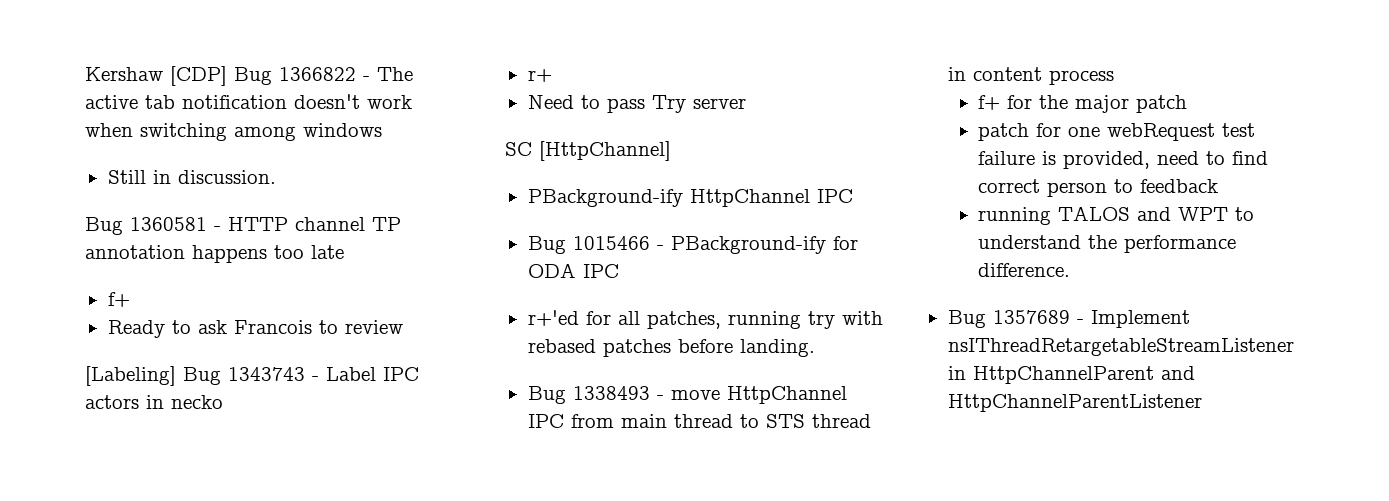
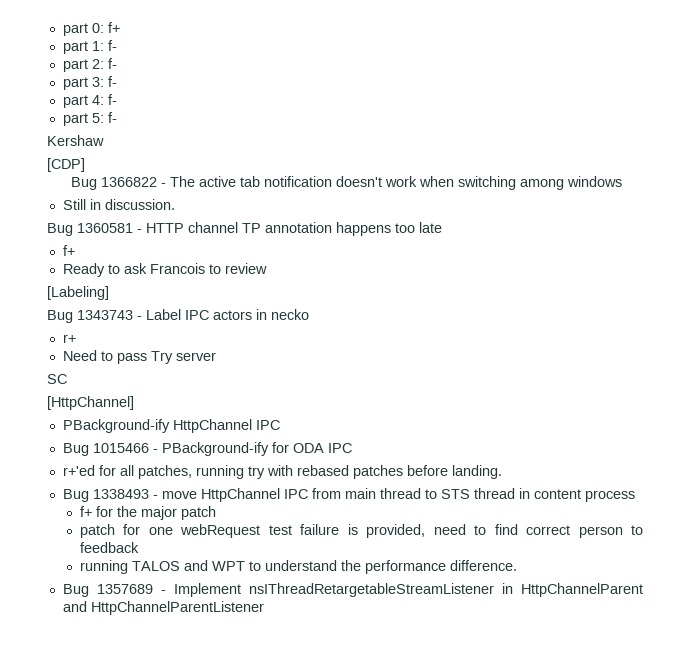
(85, 74) none -> [62,22,120,36] [62,40,117,54] [62,58,117,72] [62,76,117,90] [62,94,117,108] [62,112,117,126] part 0: f+ // part 1: f- // part 2: f- // part 3: f- // part 4: f- // part 5: f- //
(163, 74) none -> (104, 140) //
(227, 76) none -> (85, 165) //
(176, 376) none -> (109, 293) //
(532, 149) none -> (67, 379) //

